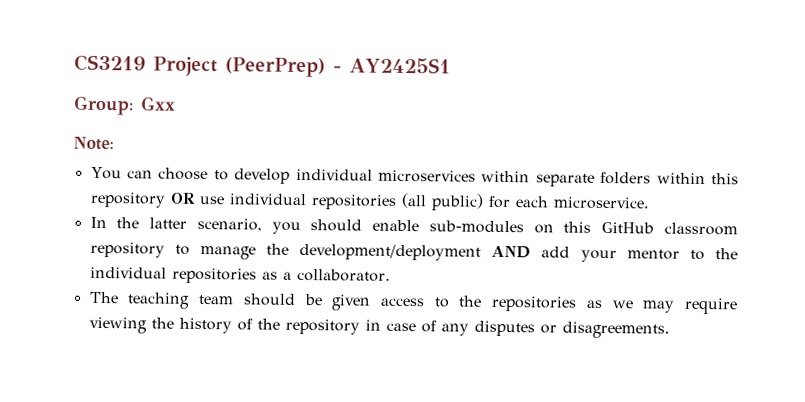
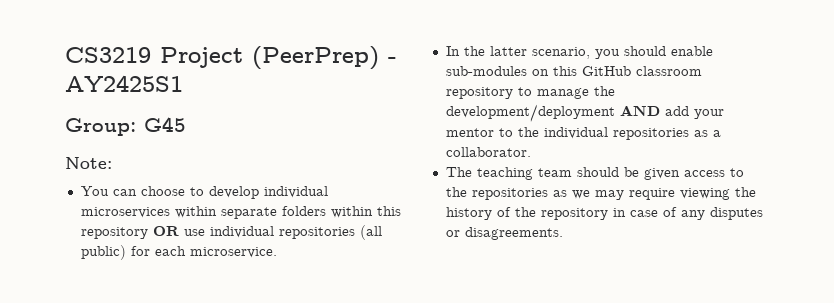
[140,96,176,111] Gxx -> [144,117,186,132] G45

